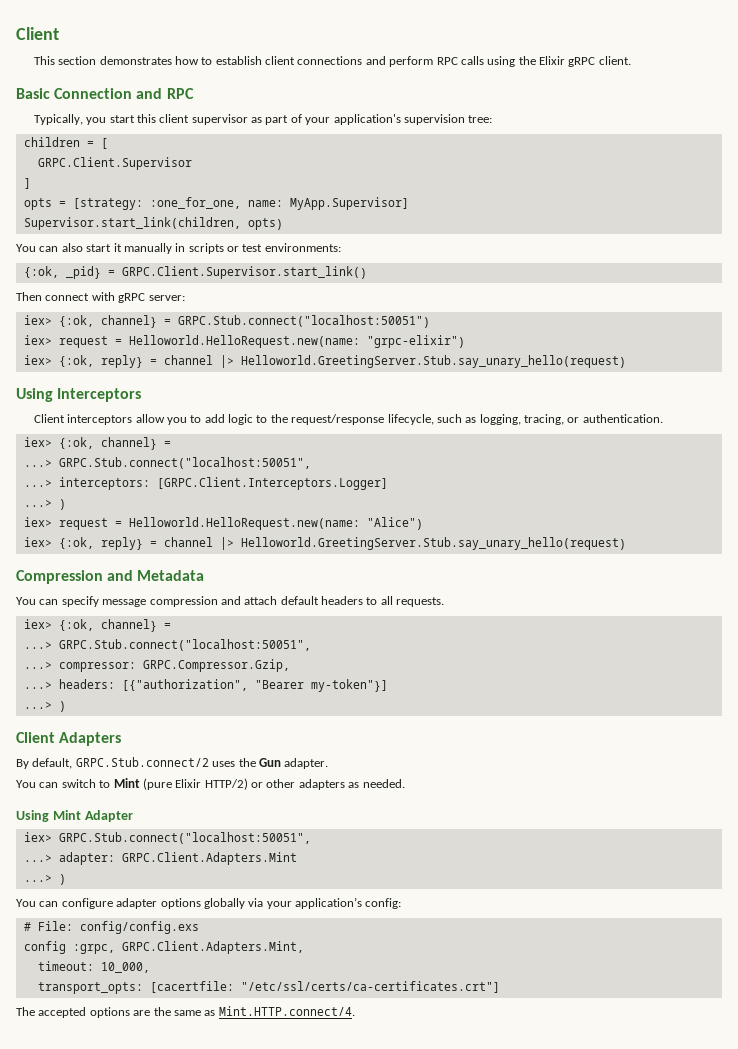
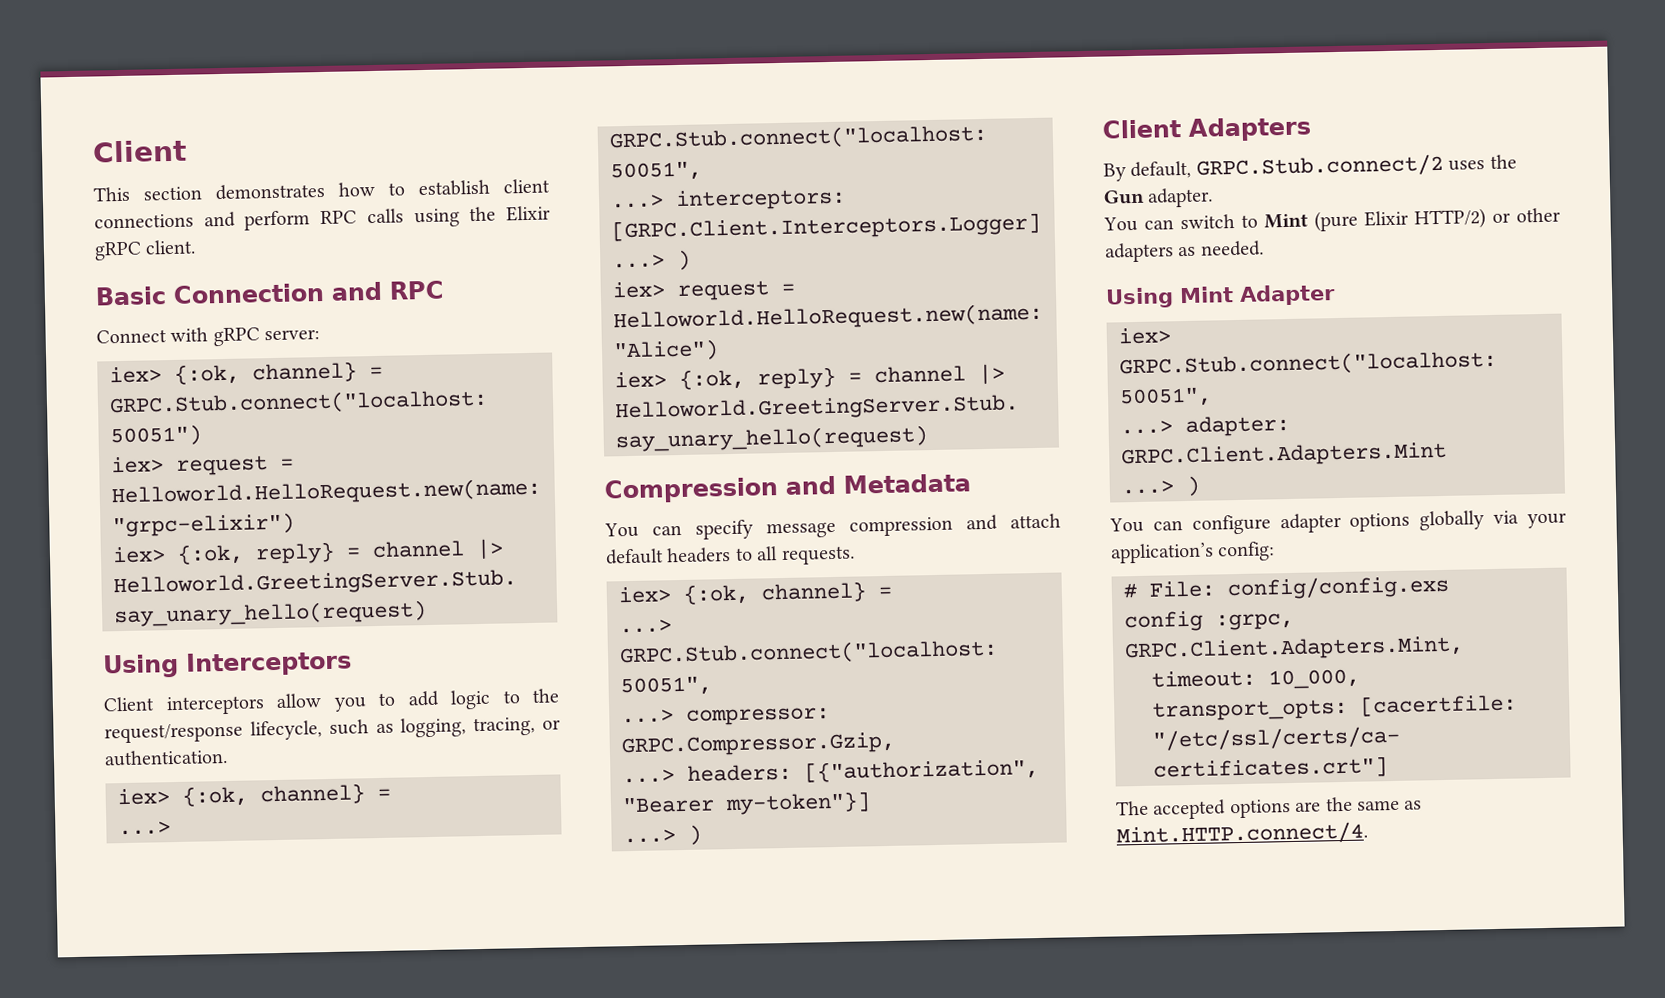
[33,114,493,125] [23,137,108,149] [37,157,192,170] [23,178,31,189] [23,197,409,210] [23,217,283,230] [16,243,341,254] [23,266,367,279] [16,292,90,301] Typically, you start this client supervisor as part of your application's supervision tree: // children = [ // GRPC.Client.Supervisor // ] // opts = [strategy: :one_for_one, name: MyApp.Supervisor] // Supervisor.start_link(children, opts) // You can also start it manually in scripts or test environments: // {:ok, _pid} = GRPC.Client.Supervisor.start_link() // Then connect -> [96,329,167,344] Connect

